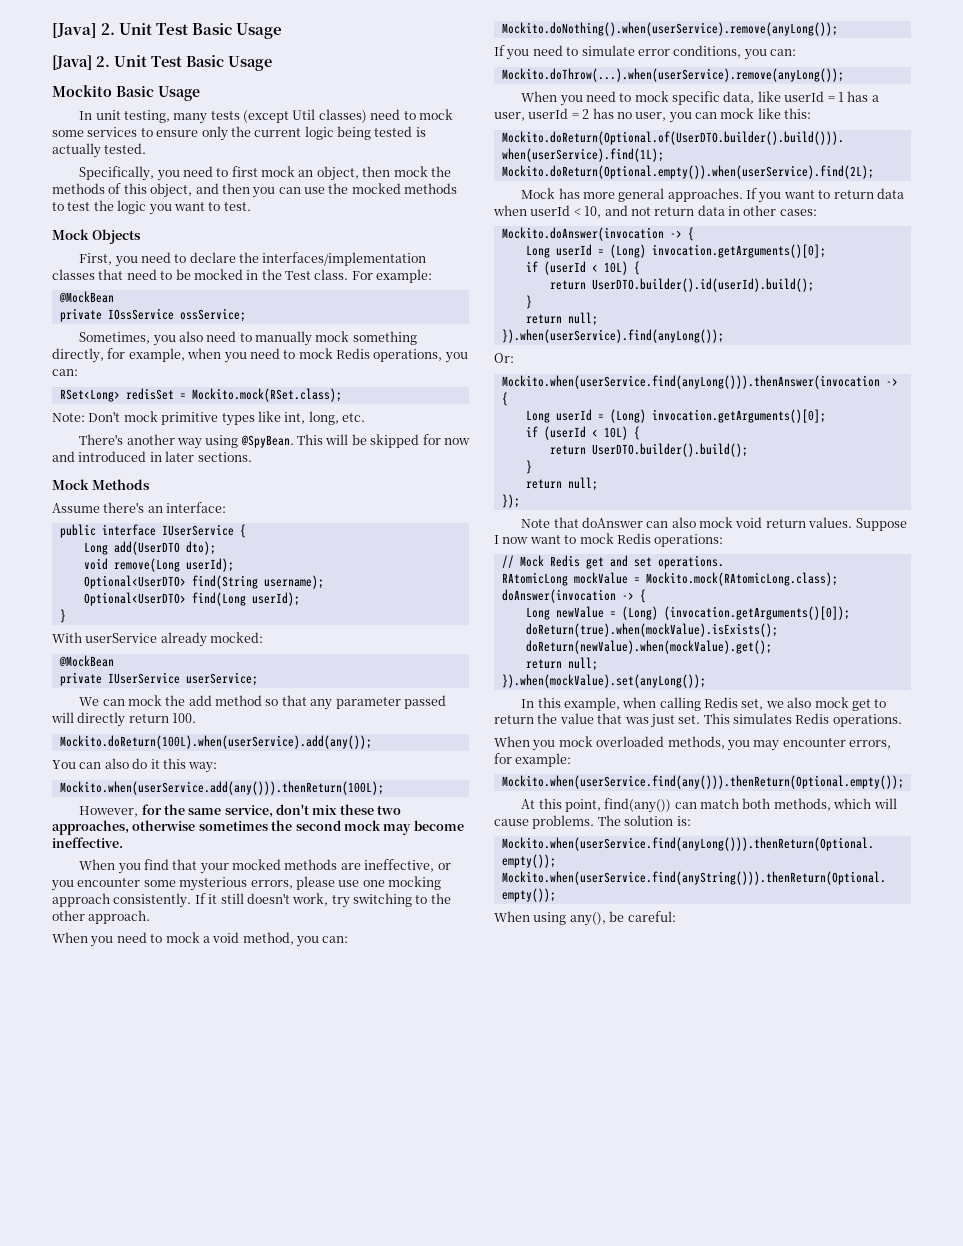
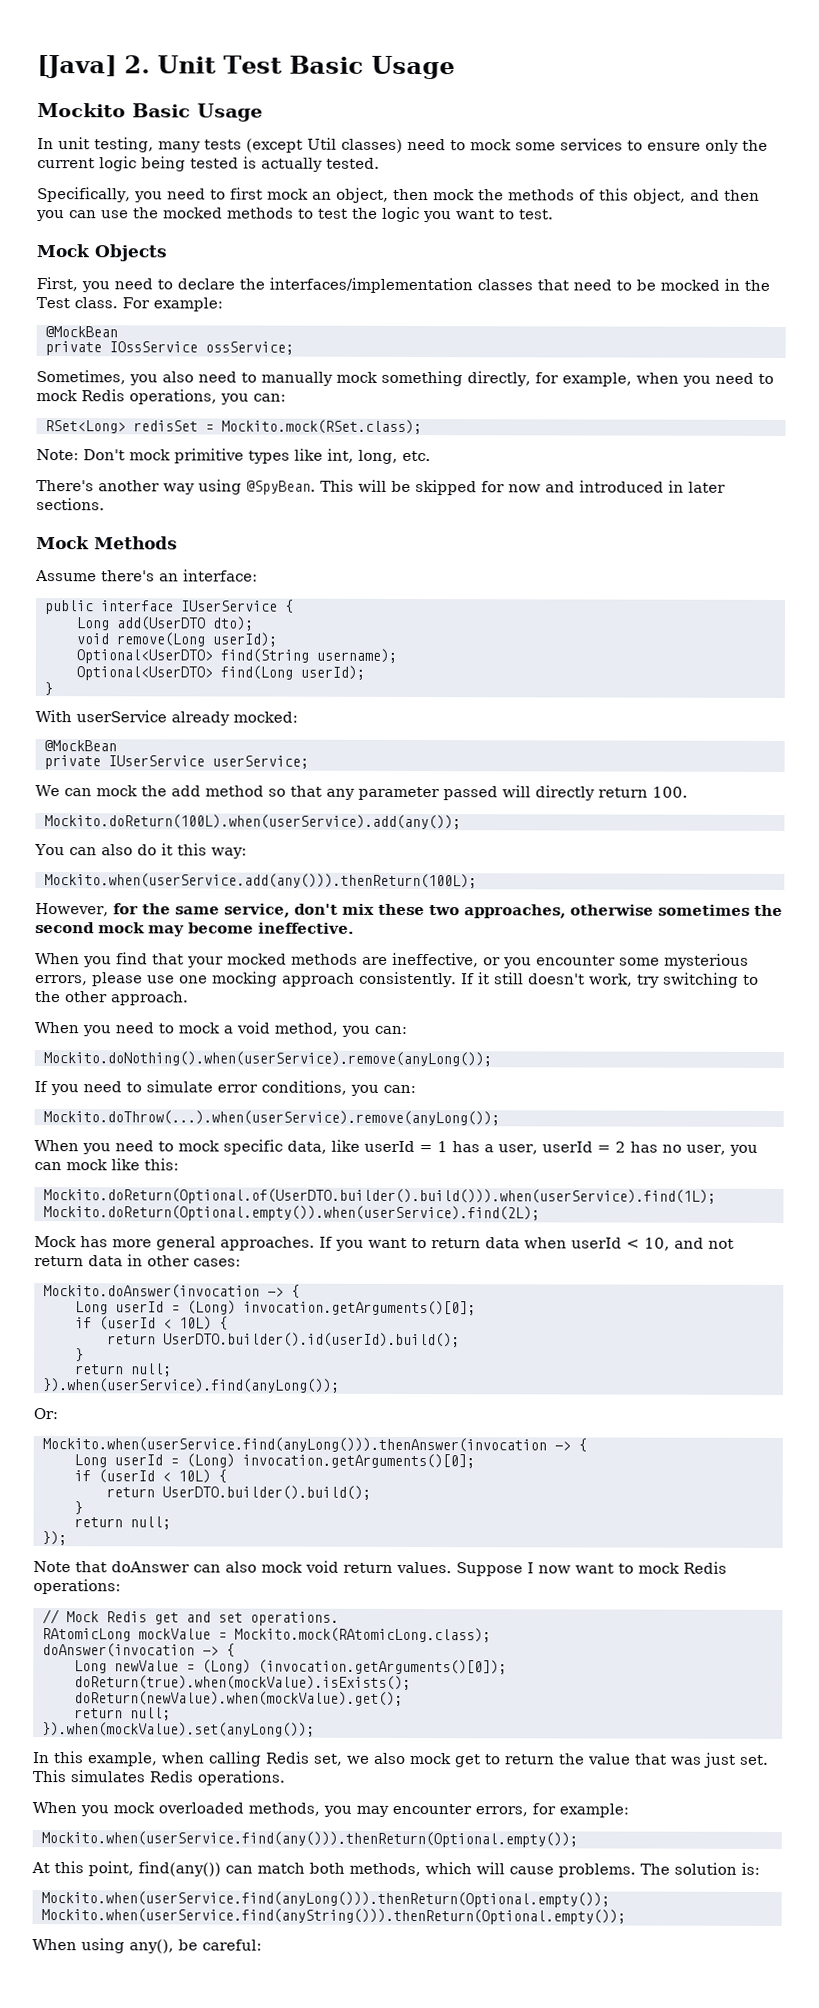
[52,23,283,39] [52,55,272,71] [Java] 2. Unit Test Basic Usage // [Java] 2. Unit Test Basic Usage -> [37,55,455,80] [Java] 2. Unit Test Basic Usage

